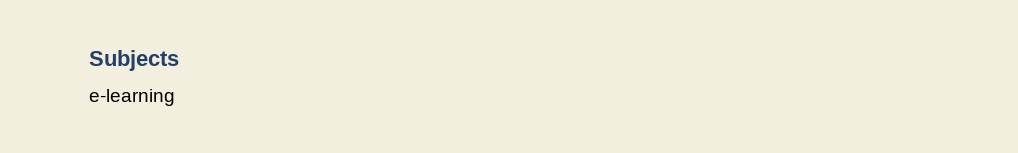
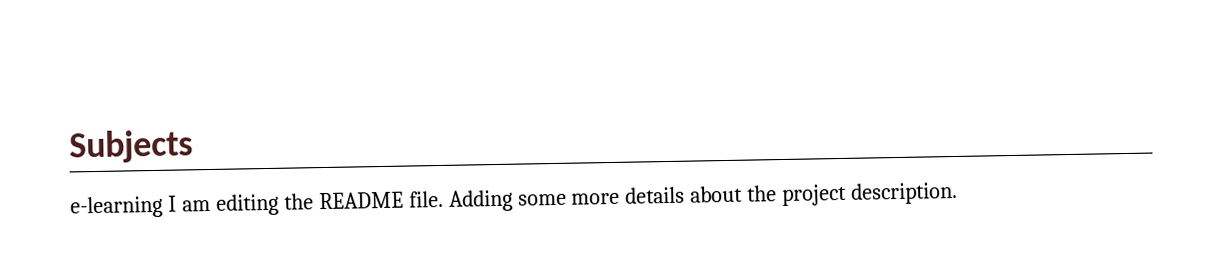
(175, 97) none -> [167,181,959,216] I am editing the README file. Adding some more details about the project description.

